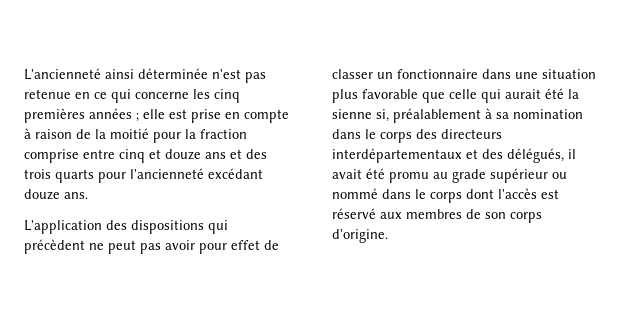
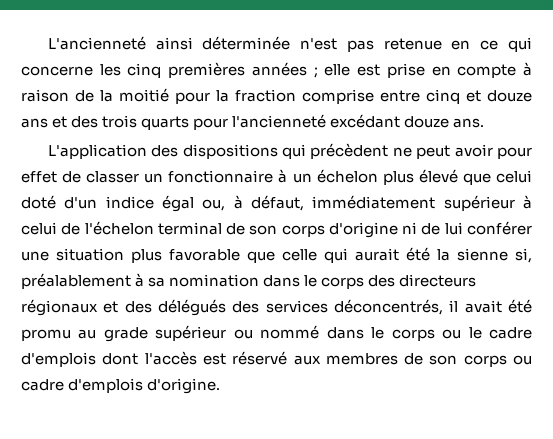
[140,243,161,254] pas -> (451, 152) none
[482,69,511,79] dans -> [278,169,533,185] [21,195,532,212] [21,221,532,238] à un échelon plus élevé que celui doté d'un indice égal ou, à défaut, immédiatement supérieur à celui de l'échelon terminal de son corps d'origine ni de lui conférer
[332,148,564,163] interdépartementaux et des délégués, -> [21,299,444,316] régionaux et des délégués des services déconcentrés,
(462, 197) none -> [442,327,532,339] [21,352,96,367] ou le cadre d'emplois
(542, 217) none -> [513,355,533,365] [21,378,144,393] ou cadre d'emplois

